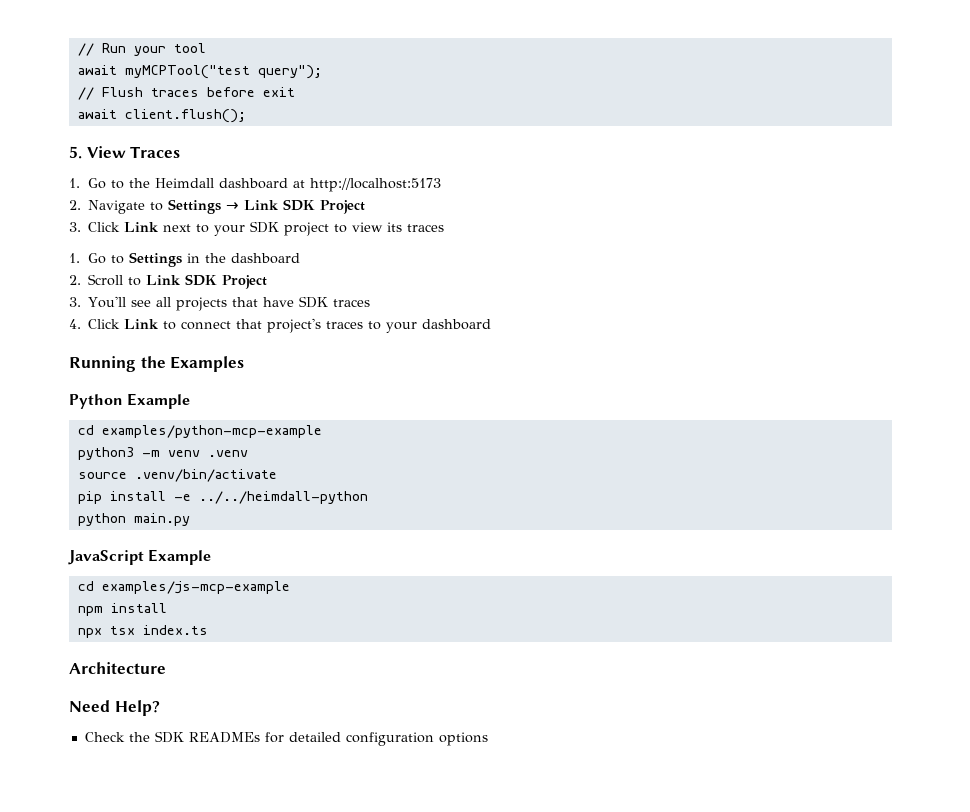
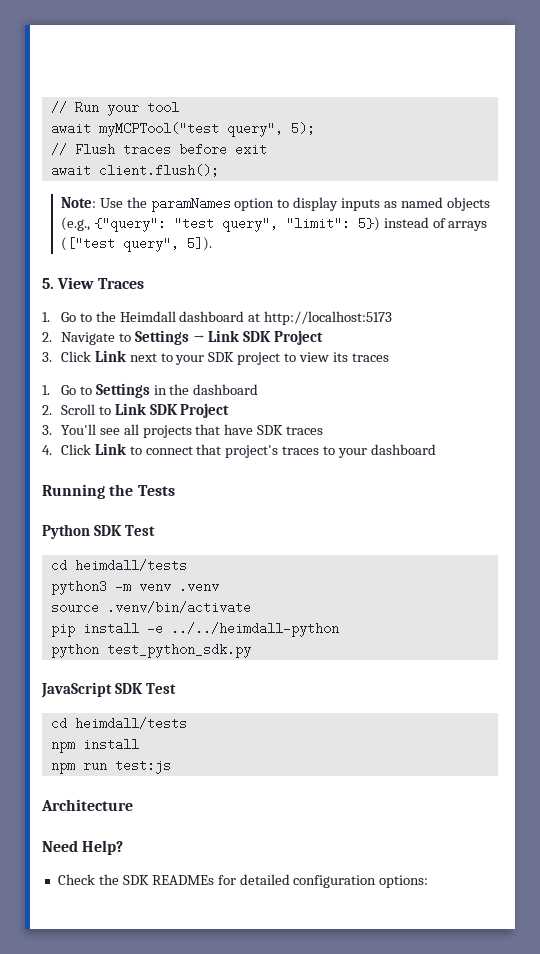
[257,65,322,79] query"); -> [226,122,315,137] query", 5);
(246, 116) none -> [60,197,490,212] [60,217,488,232] [60,237,212,252] // Note: Use the paramNames option to display inputs as named objects (e.g., {"query": "test query", "limit": 5}) instead of arrays (["test query", 5]).
[170,356,245,372] Examples -> [137,485,175,496] Tests
[127,393,191,409] [77,425,322,438] Example // cd examples/python-mcp-example -> [94,525,156,536] [50,559,187,572] SDK Test // cd heimdall/tests
[133,513,190,526] main.py -> [106,643,251,658] test_python_sdk.py
[148,549,212,565] [77,581,290,594] Example // cd examples/js-mcp-example -> [115,683,177,694] [50,717,187,730] SDK Test // cd heimdall/tests
[77,625,208,638] npx tsx index.ts -> [50,759,171,774] npm run test:js
[438,732,488,746] options -> [379,875,429,888] options:

